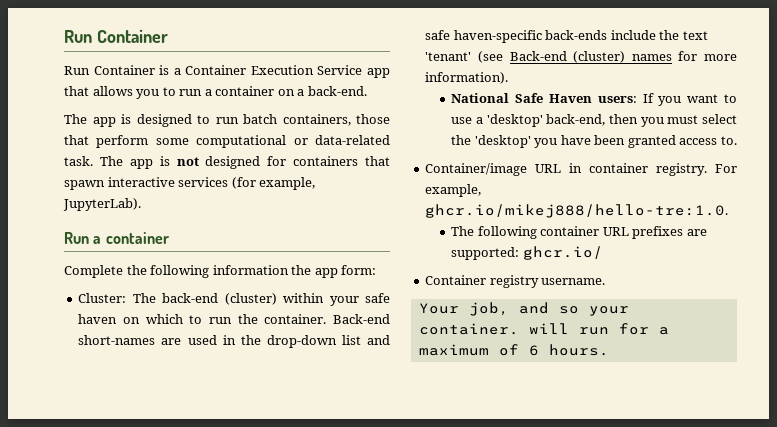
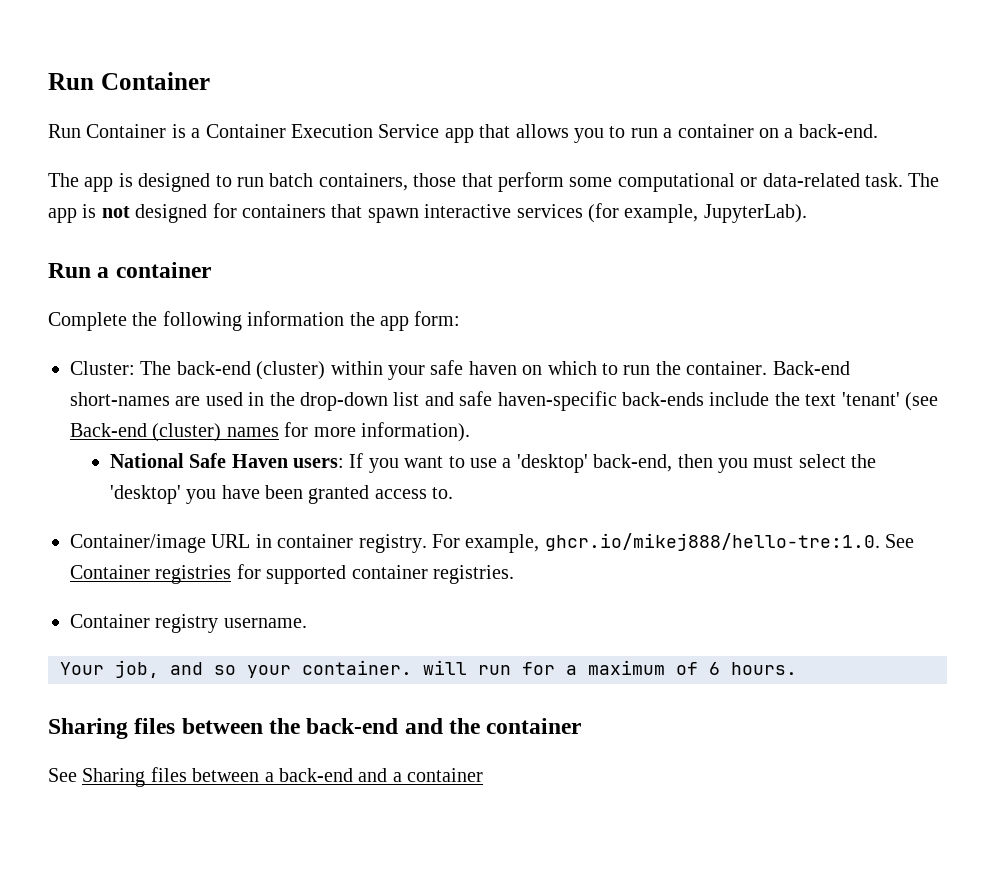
[451,226,707,239] [451,246,603,260] // The following container URL prefixes are supported: ghcr.io/ -> [885,534,915,548] [70,564,514,584] See Container registries for supported container registries.
(609, 350) none -> [48,718,582,739] [48,767,484,787] // Sharing files between the back-end and the container // See Sharing files between a back-end and a container

